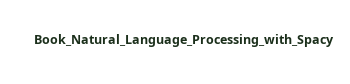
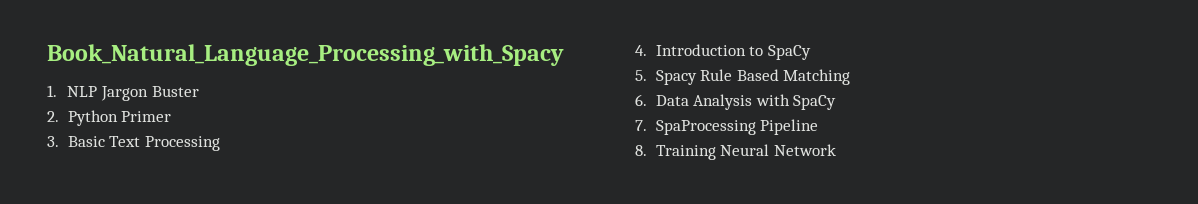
(334, 40) none -> [47,85,199,101] [47,110,172,126] [47,136,220,151] [635,44,811,60] [635,69,851,85] [635,94,837,110] [635,119,819,135] [635,144,836,160] // 1. NLP Jargon Buster // 2. Python Primer // 3. Basic Text Processing // 4. Introduction to SpaCy // 5. Spacy Rule Based Matching // 6. Data Analysis with SpaCy // 7. SpaProcessing Pipeline // 8. Training Neural Network

